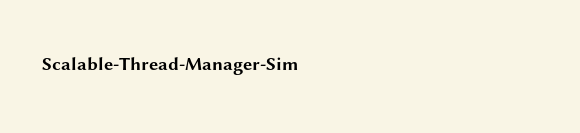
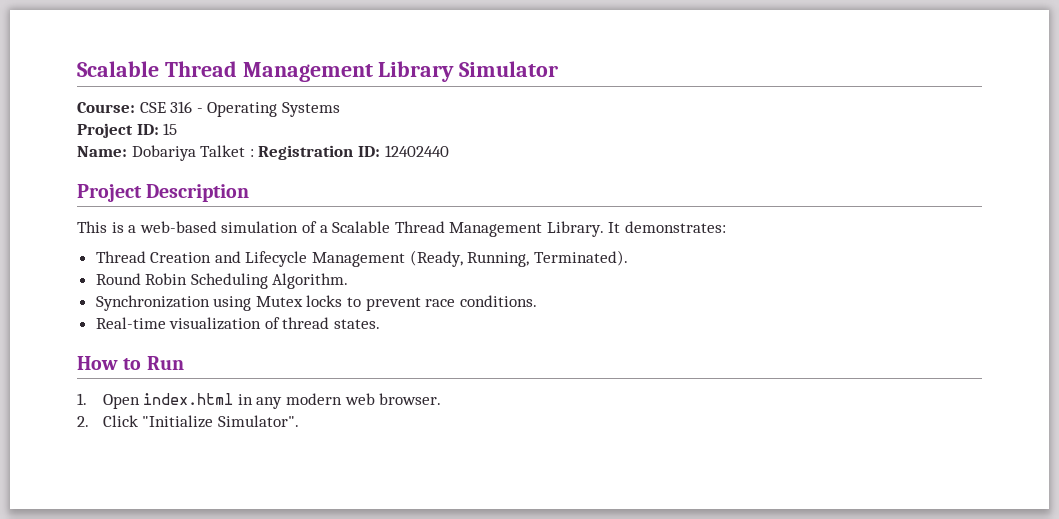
[42,57,299,75] Scalable-Thread-Manager-Sim -> [77,61,559,82] [77,101,340,117] [77,123,178,138] [77,145,449,161] [77,184,250,202] [77,221,727,237] [95,250,628,267] [95,273,349,289] [95,295,537,311] [95,317,381,330] [77,356,184,370] [77,393,442,409] [77,415,299,428] Scalable Thread Management Library Simulator // Course: CSE 316 - Operating Systems // Project ID: 15 // Name: Dobariya Talket : Registration ID: 12402440 // Project Description // This is a web-based simulation of a Scalable Thread Management Library. It demonstrates: // Thread Creation and Lifecycle Management (Ready, Running, Terminated). // Round Robin Scheduling Algorithm. // Synchronization using Mutex locks to prevent race conditions. // Real-time visualization of thread states. // How to Run // 1. Open index.html in any modern web browser. // 2. Click "Initialize Simulator".

